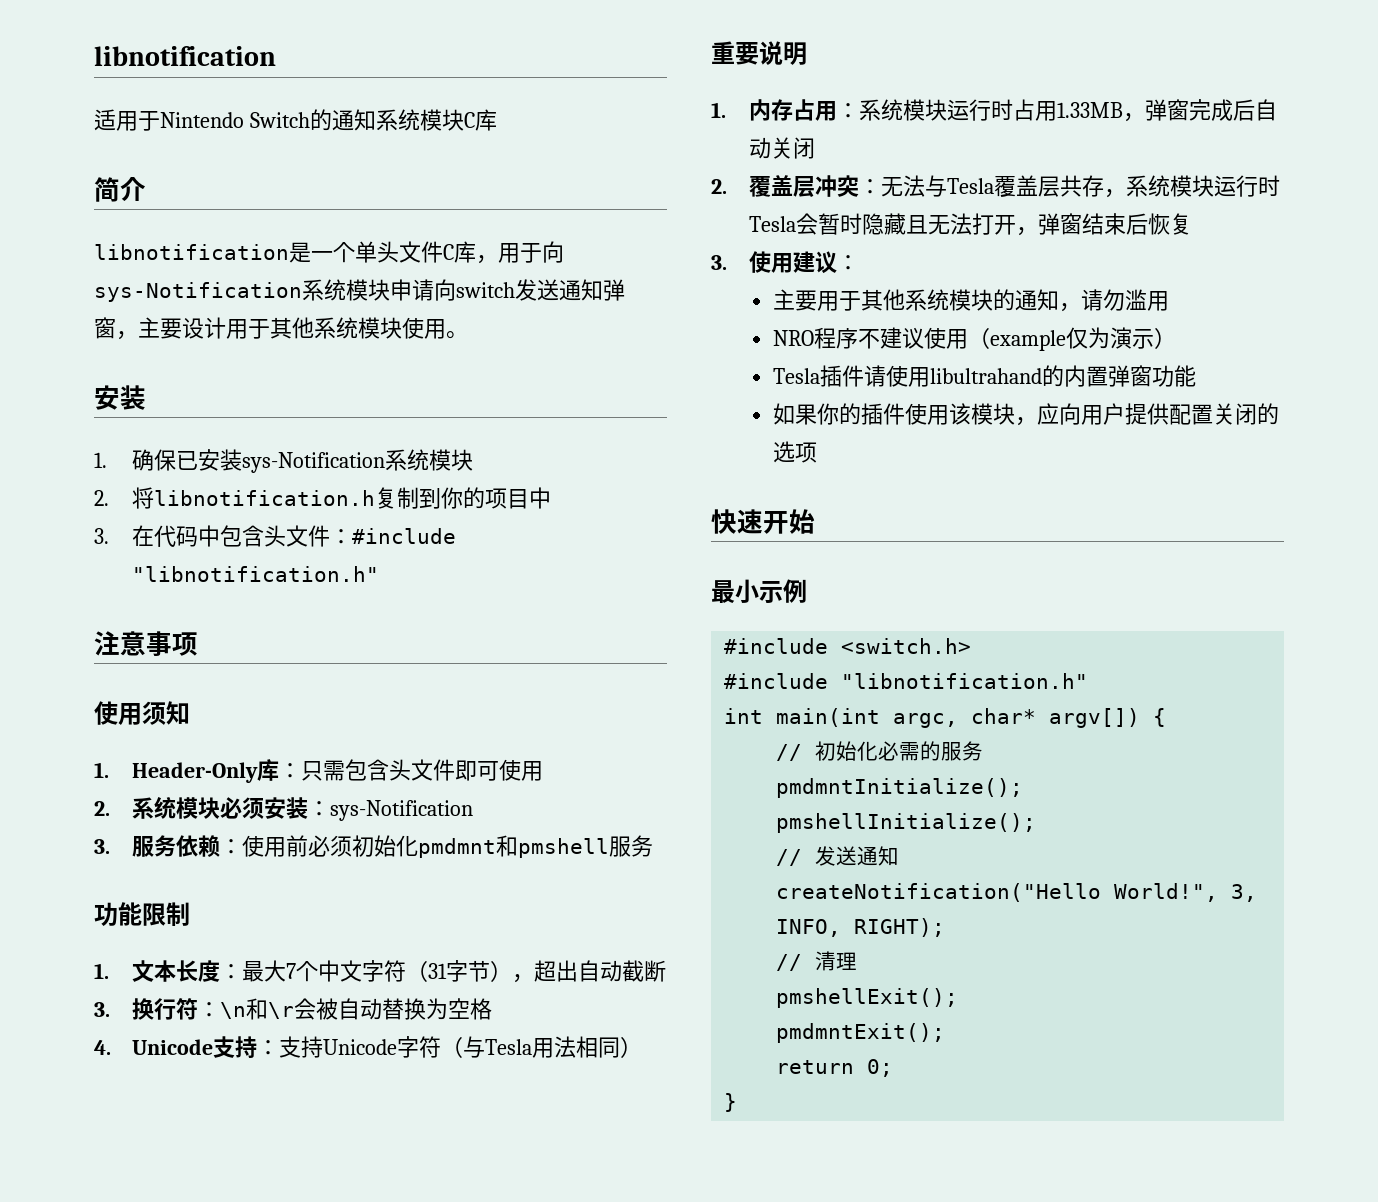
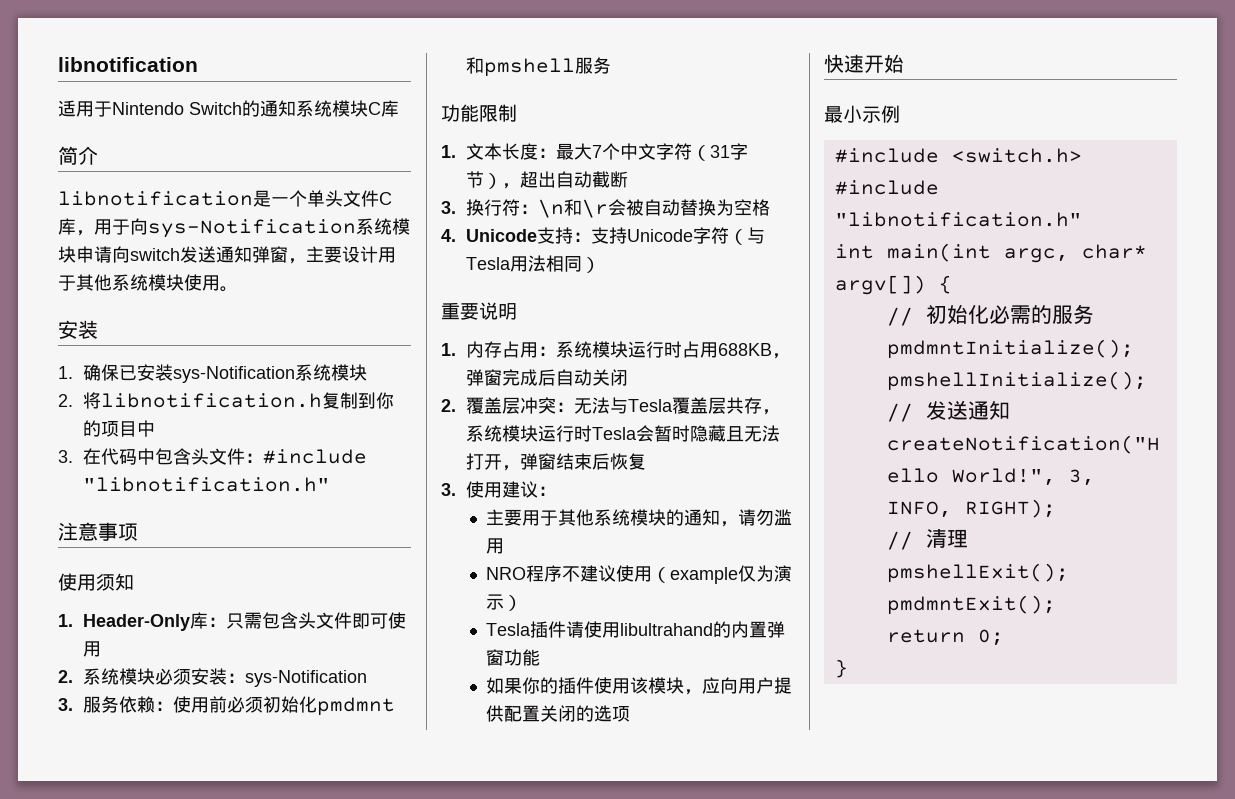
[1056,102,1123,118] 1.33MB -> [718,343,773,356] 688KB

